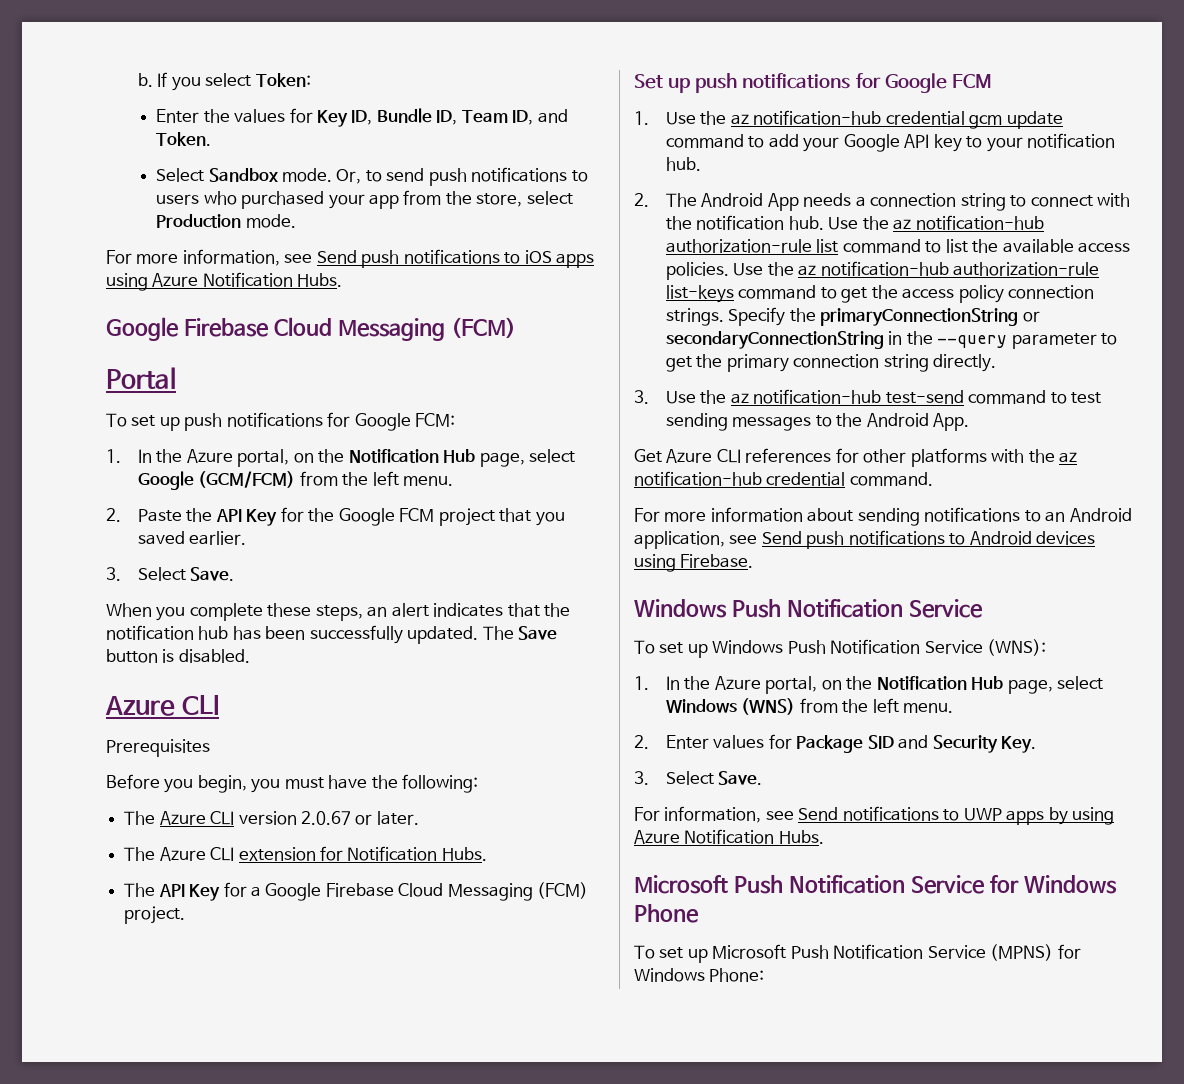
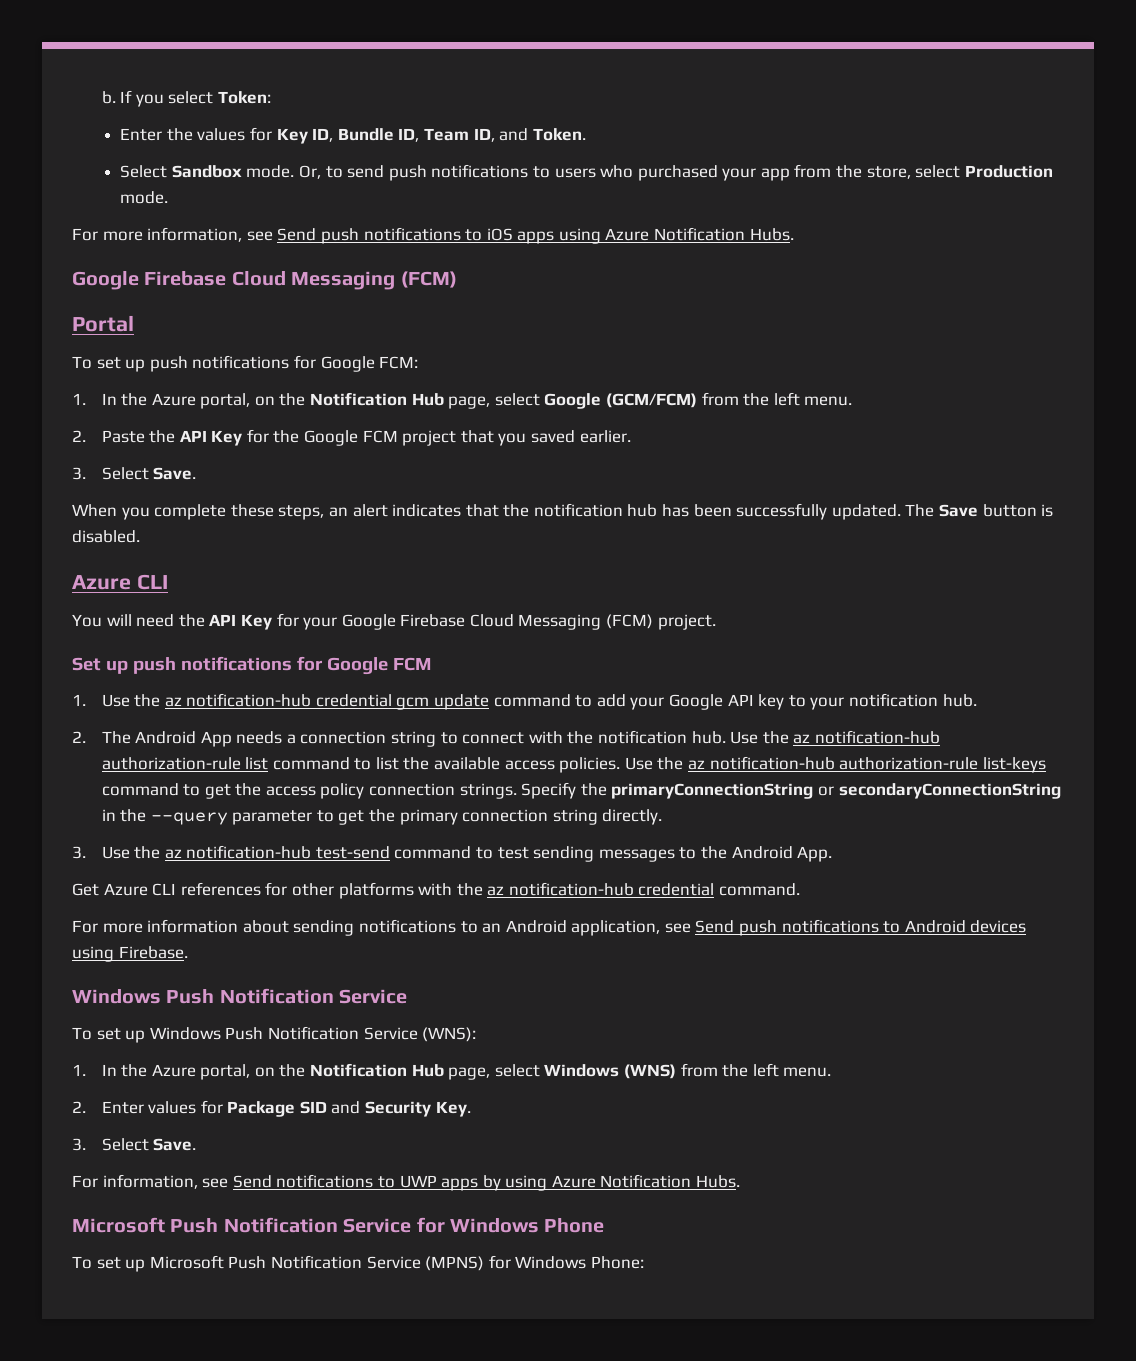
[106,739,210,757] [106,774,479,793] [124,811,419,825] [124,846,487,861] [124,882,261,901] Prerequisites // Before you begin, you must have the following: // The Azure CLI version 2.0.67 or later. // The Azure CLI extension for Notification Hubs. // The API Key for a -> [72,613,338,630] You will need the API Key for your

